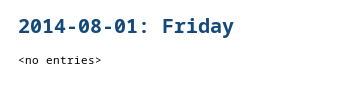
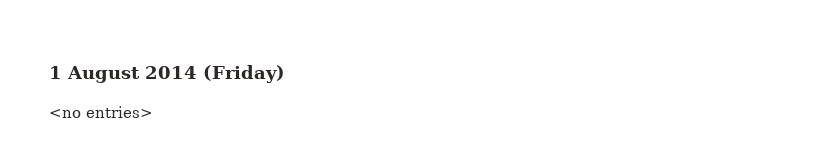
[18,18,234,38] 2014-08-01: Friday -> [49,65,285,83] 1 August 2014 (Friday)

